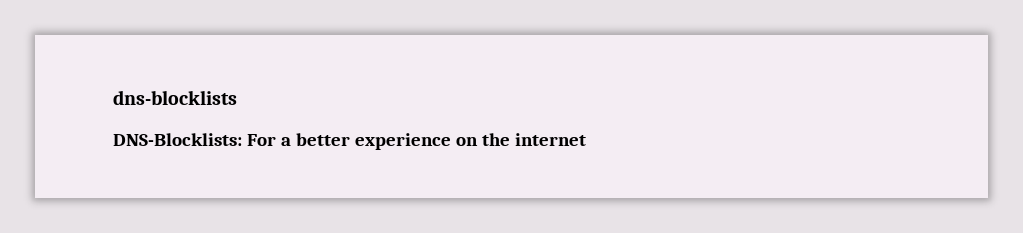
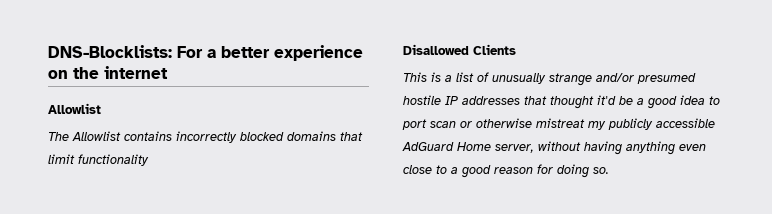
[113,90,237,105] dns-blocklists // -> (48, 51) none
(586, 139) none -> [48,103,101,114] [48,131,363,143] [48,154,149,166] [403,44,516,55] [403,72,696,86] [403,95,720,109] [402,118,715,130] [402,141,706,155] [403,164,609,178] // Allowlist // The Allowlist contains incorrectly blocked domains that limit functionality // Disallowed Clients // This is a list of unusually strange and/or presumed hostile IP addresses that thought it'd be a good idea to port scan or otherwise mistreat my publicly accessible AdGuard Home server, without having anything even close to a good reason for doing so.

